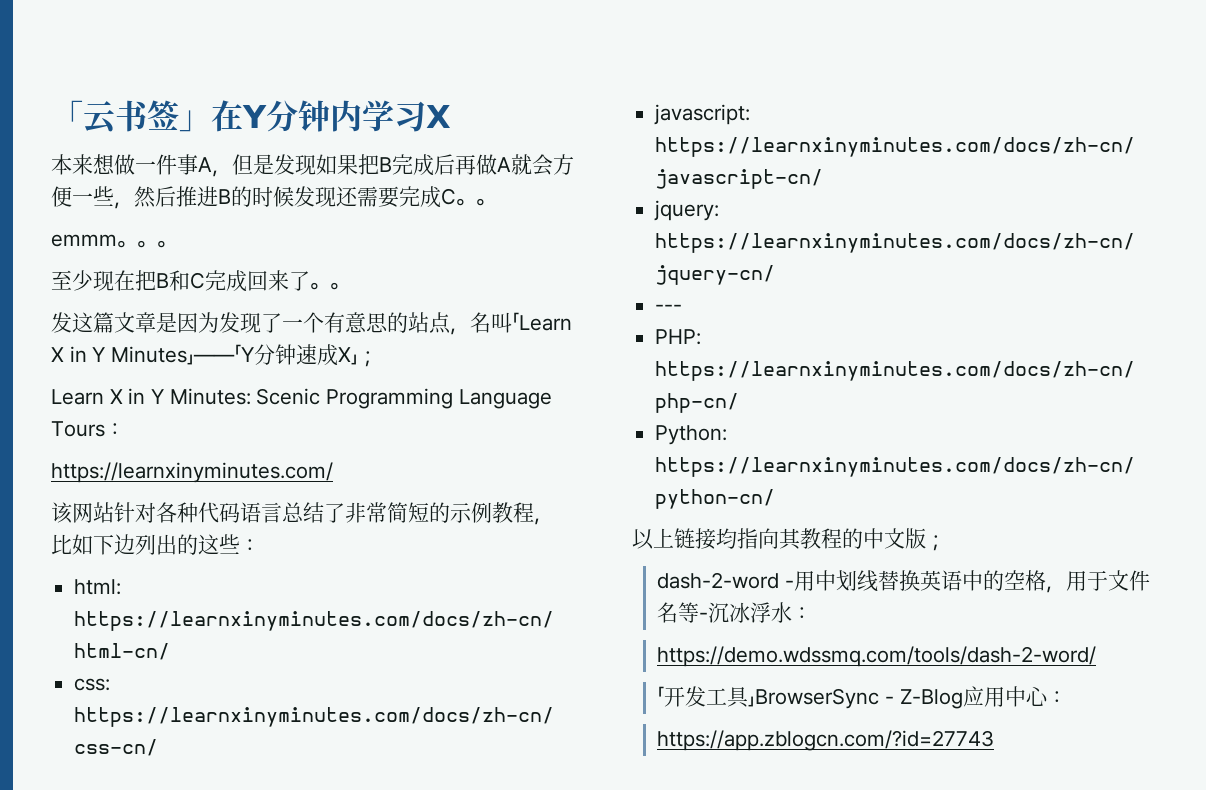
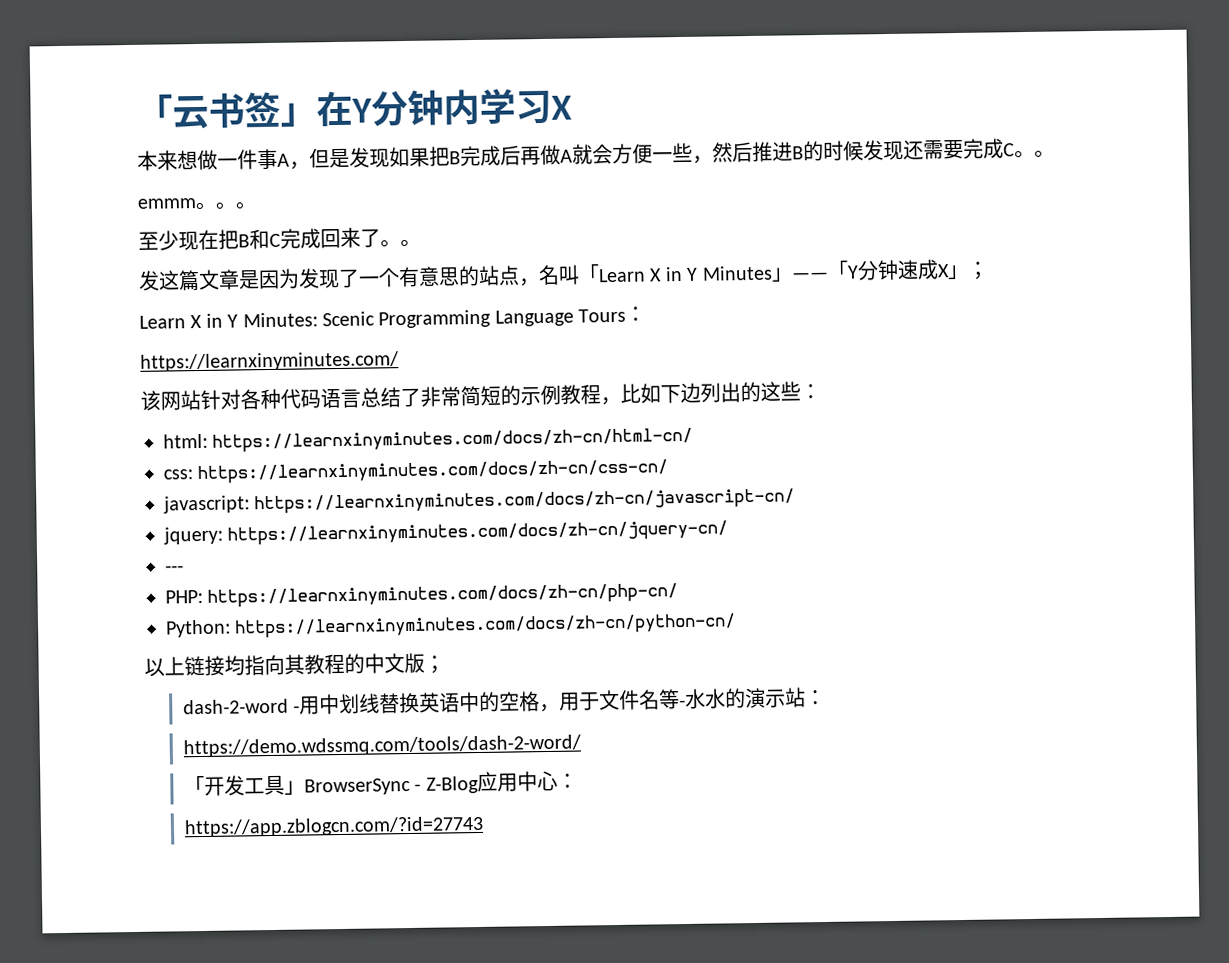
[708,602,793,623] 沉冰浮水 -> [685,687,807,709] 水水的演示站

